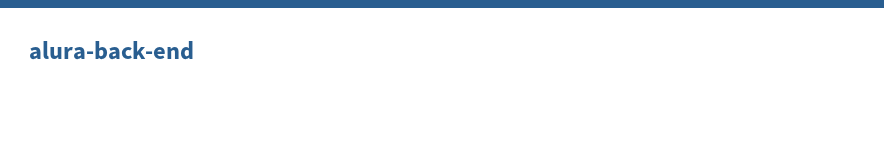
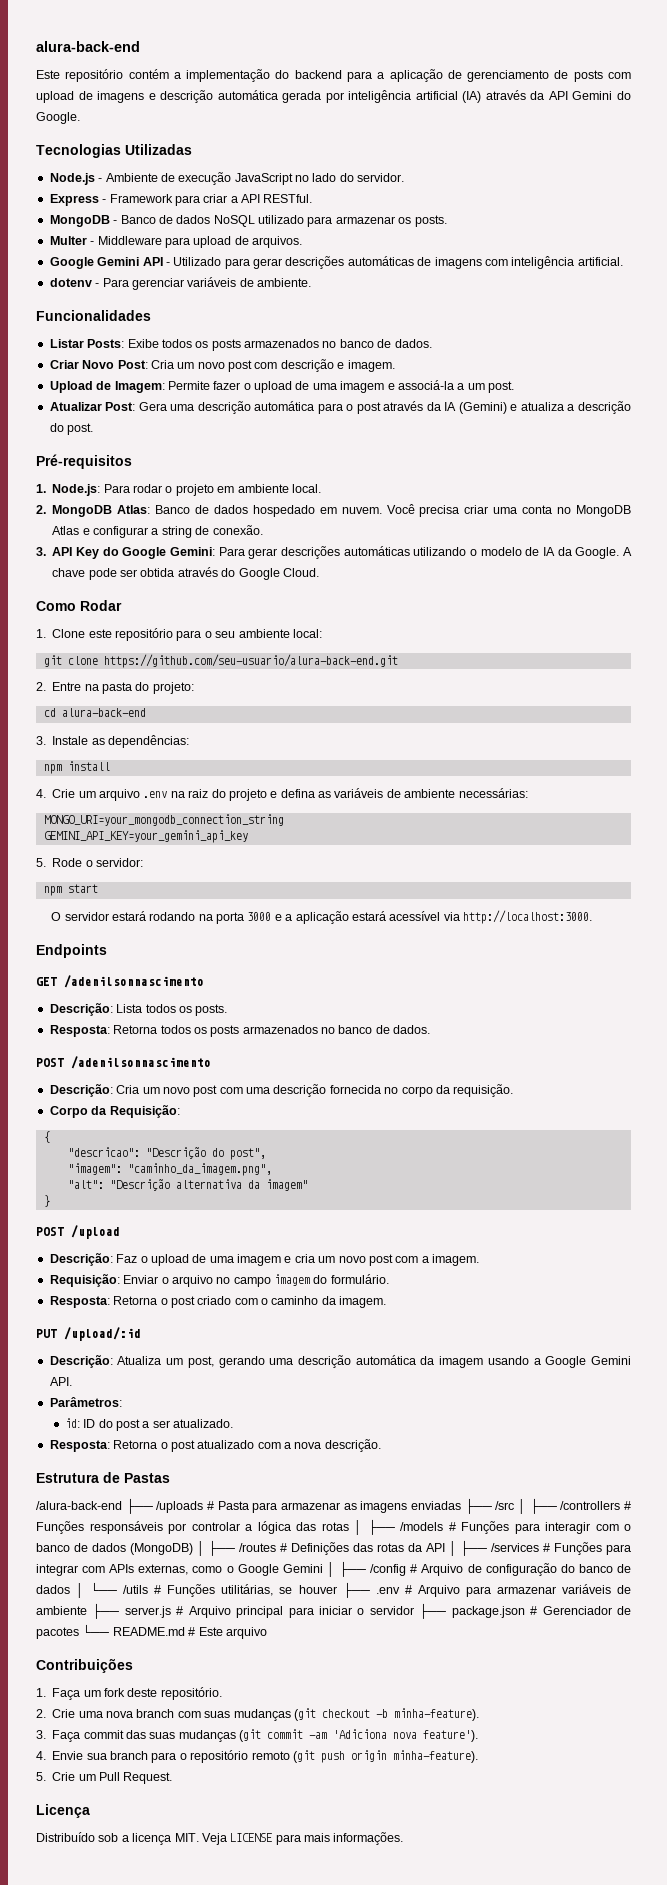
[29,41,194,60] alura-back-end -> [36,41,140,52] [36,69,632,82] [36,90,632,103] [36,112,80,124] [36,144,192,158] [49,172,405,185] [49,194,313,206] [49,215,447,227] [49,236,302,248] [49,256,623,269] [49,277,311,290] [36,310,151,321] [49,339,432,351] [49,359,395,372] [49,380,514,393] [49,401,631,414] [49,423,94,435] [36,454,132,469] [36,484,321,496] [36,504,631,517] [52,525,263,538] [36,546,632,559] [52,567,319,580] [36,600,122,611] [36,628,322,641] [43,654,398,668] [36,682,194,694] [43,708,146,717] [36,735,189,748] [43,761,110,774] [36,788,528,801] [43,814,284,826] [43,830,248,843] [36,858,143,867] [43,884,98,896] [51,910,593,924] [36,944,107,958] [36,975,204,988] [49,1003,228,1016] [49,1025,431,1037] [36,1056,211,1069] [49,1084,514,1097] [49,1105,180,1118] [43,1131,50,1143] [67,1147,266,1160] [67,1163,272,1176] [67,1179,308,1191] [43,1195,50,1207] [36,1225,120,1239] [49,1253,479,1266] [49,1274,389,1287] [49,1296,387,1308] [36,1327,141,1341] [49,1355,631,1368] [49,1377,72,1386] [49,1397,122,1407] [64,1418,234,1431] [49,1439,381,1452] [36,1472,170,1483] [36,1498,631,1514] [36,1519,631,1535] [36,1540,632,1556] [36,1561,632,1577] [36,1582,631,1598] [36,1603,632,1619] [36,1624,267,1639] [36,1658,133,1673] [36,1687,222,1700] [36,1708,479,1721] [36,1729,479,1742] [36,1750,478,1763] [36,1772,173,1784] [36,1804,90,1818] [36,1832,404,1845] alura-back-end // Este repositório contém a implementação do backend para a aplicação de gerenciamento de posts com upload de imagens e descrição automática gerada por inteligência artificial (IA) através da API Gemini do Google. // Tecnologias Utilizadas // Node.js - Ambiente de execução JavaScript no lado do servidor. // Express - Framework para criar a API RESTful. // MongoDB - Banco de dados NoSQL utilizado para armazenar os posts. // Multer - Middleware para upload de arquivos. // Google Gemini API - Utilizado para gerar descrições automáticas de imagens com inteligência artificial. // dotenv - Para gerenciar variáveis de ambiente. // Funcionalidades // Listar Posts: Exibe todos os posts armazenados no banco de dados. // Criar Novo Post: Cria um novo post com descrição e imagem. // Upload de Imagem: Permite fazer o upload de uma imagem e associá-la a um post. // Atualizar Post: Gera uma descrição automática para o post através da IA (Gemini) e atualiza a descrição do post. // Pré-requisitos // 1. Node.js: Para rodar o projeto em ambiente local. // 2. MongoDB Atlas: Banco de dados hospedado em nuvem. Você precisa criar uma conta no MongoDB Atlas e configurar a string de conexão. // 3. API Key do Google Gemini: Para gerar descrições automáticas utilizando o modelo de IA da Google. A chave pode ser obtida através do Google Cloud. // Como Rodar // 1. Clone este repositório para o seu ambiente local: // git clone https://github.com/seu-usuario/alura-back-end.git // 2. Entre na pasta do projeto: // cd alura-back-end // 3. Instale as dependências: // npm install // 4. Crie um arquivo .env na raiz do projeto e defina as variáveis de ambiente necessárias: // MONGO_URI=your_mongodb_connection_string // GEMINI_API_KEY=your_gemini_api_key // 5. Rode o servidor: // npm start // O servidor estará rodando na porta 3000 e a aplicação estará acessível via http://localhost:3000. // Endpoints // GET /adenilsonnascimento // Descrição: Lista todos os posts. // Resposta: Retorna todos os posts armazenados no banco de dados. // POST /adenilsonnascimento // Descrição: Cria um novo post com uma descrição fornecida no corpo da requisição. // Corpo da Requisição: // { // "descricao": "Descrição do post", // "imagem": "caminho_da_imagem.png", // "alt": "Descrição alternativa da imagem" // } // POST /upload // Descrição: Faz o upload de uma imagem e cria um novo post com a imagem. // Requisição: Enviar o arquivo no campo imagem do formulário. // Resposta: Retorna o post criado com o caminho da imagem. // PUT /upload/:id // Descrição: Atualiza um post, gerando uma descrição automática da imagem usando a Google Gemini API. // Parâmetros: // id: ID do post a ser atualizado. // Resposta: Retorna o post atualizado com a nova descrição. // Estrutura de Pastas // /alura-back-end ├── /uploads # Pasta para armazenar as imagens enviadas ├── /src │ ├── /controllers # Funções responsáveis por controlar a lógica das rotas │ ├── /models # Funções para interagir com o banco de dados (MongoDB) │ ├── /routes # Definições das rotas da API │ ├── /services # Funções para integrar com APIs externas, como o Google Gemini │ ├── /config # Arquivo de configuração do banco de dados │ └── /utils # Funções utilitárias, se houver ├── .env # Arquivo para armazenar variáveis de ambiente ├── server.js # Arquivo principal para iniciar o servidor ├── package.json # Gerenciador de pacotes └── README.md # Este arquivo // Contribuições // 1. Faça um fork deste repositório. // 2. Crie uma nova branch com suas mudanças (git checkout -b minha-feature). // 3. Faça commit das suas mudanças (git commit -am 'Adiciona nova feature'). // 4. Envie sua branch para o repositório remoto (git push origin minha-feature). // 5. Crie um Pull Request. // Licença // Distribuído sob a licença MIT. Veja LICENSE para mais informações.

